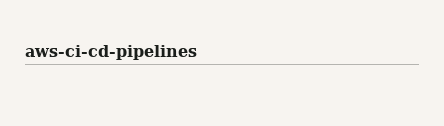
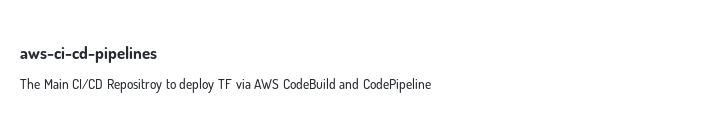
(197, 52) none -> [20,78,432,93] // The Main CI/CD Repositroy to deploy TF via AWS CodeBuild and CodePipeline

